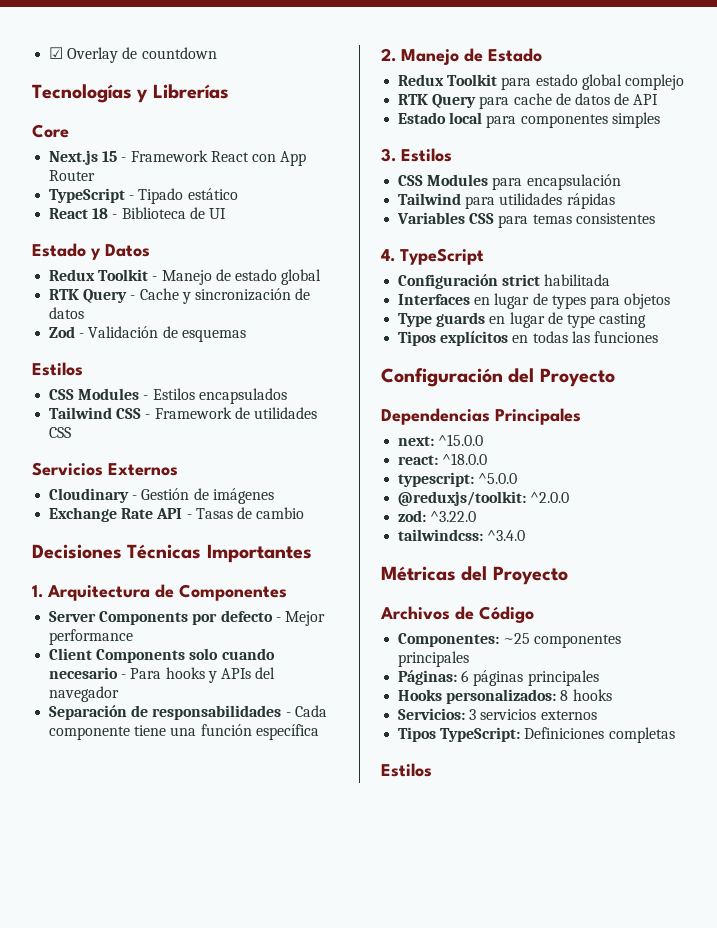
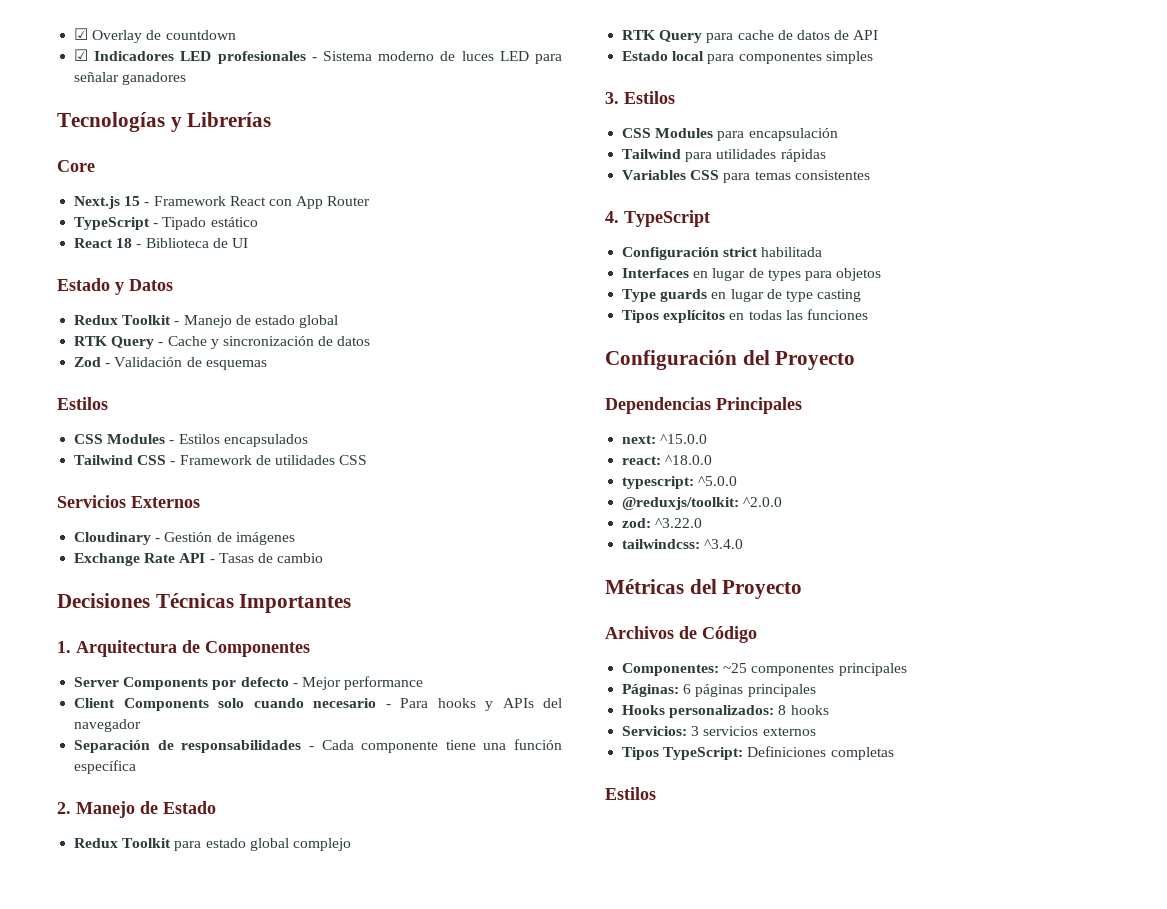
(217, 53) none -> [74,49,562,64] [74,72,187,85] // ☑ Indicadores LED profesionales - Sistema moderno de luces LED para señalar ganadores

